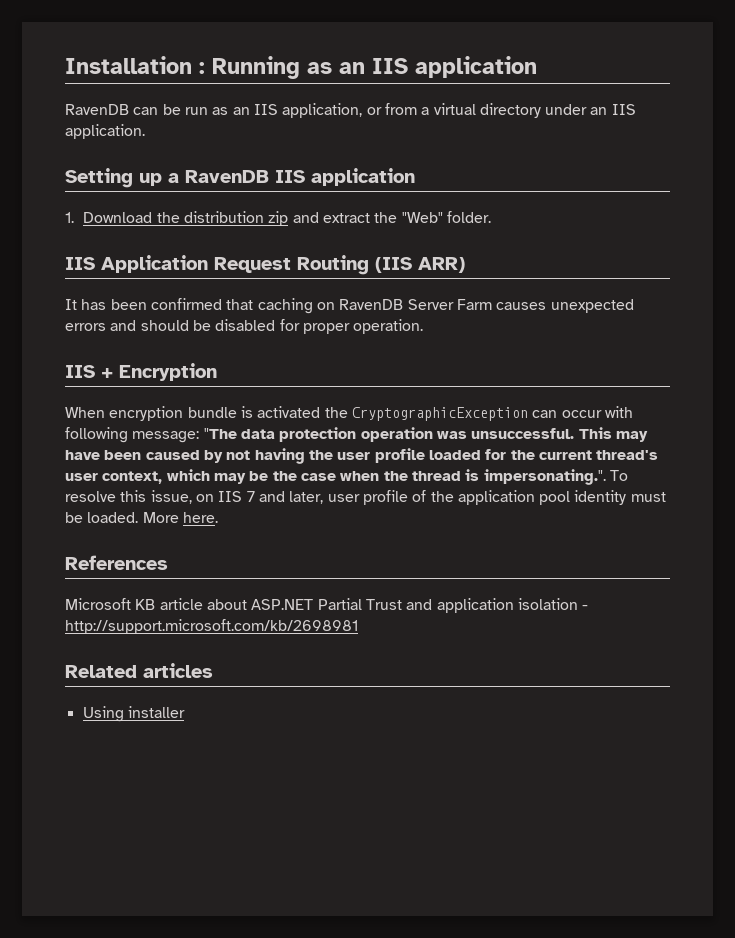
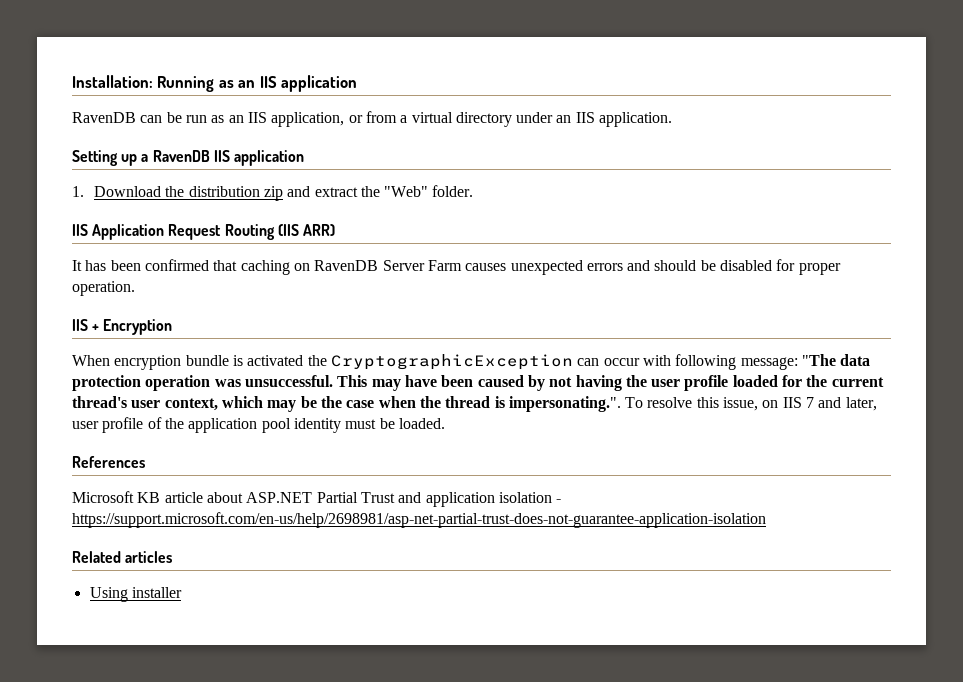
[65,56,205,74] Installation : -> [72,75,153,88] Installation:
[142,512,218,523] More here. -> (445, 423) none
[65,619,358,634] http://support.microsoft.com/kb/2698981 -> [72,512,766,528] https://support.microsoft.com/en-us/help/2698981/asp-net-partial-trust-does-not-guarantee-application-isolation

